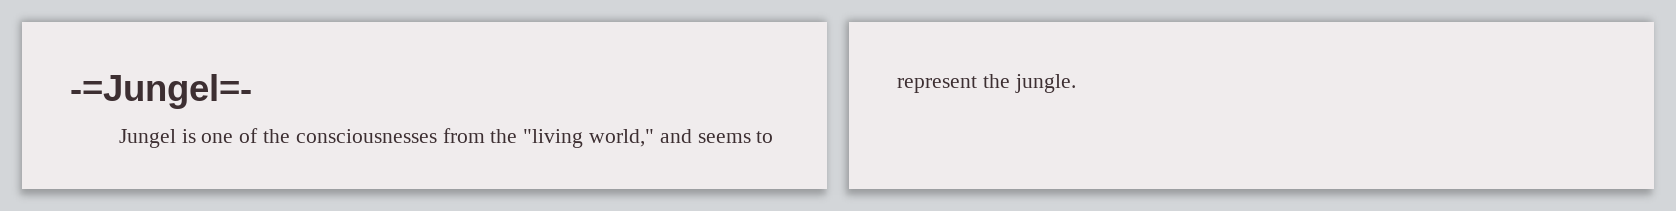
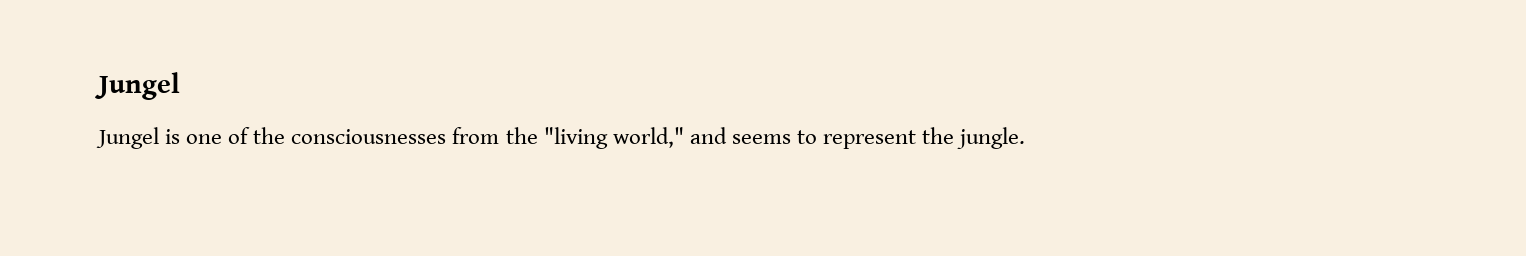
[70,74,252,109] -=Jungel=- -> [95,72,180,100] Jungel

